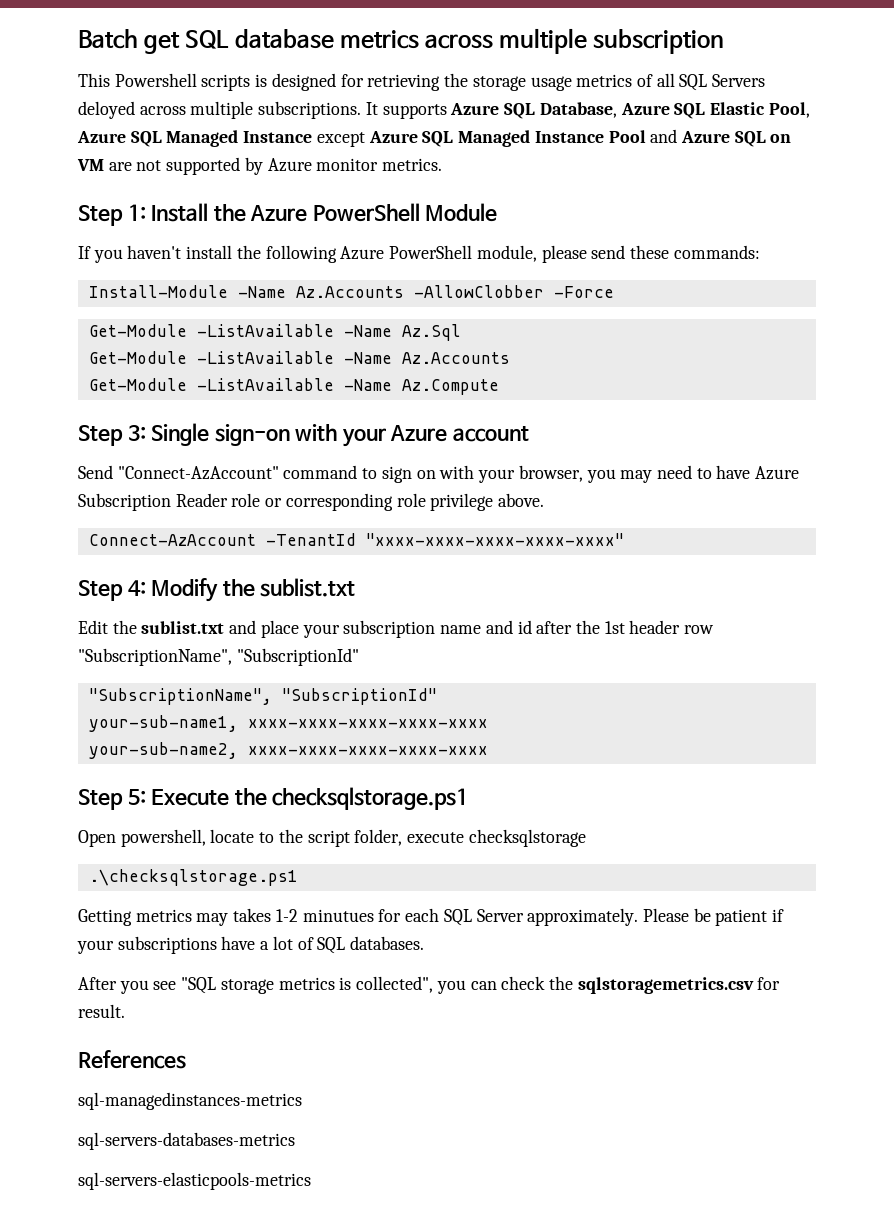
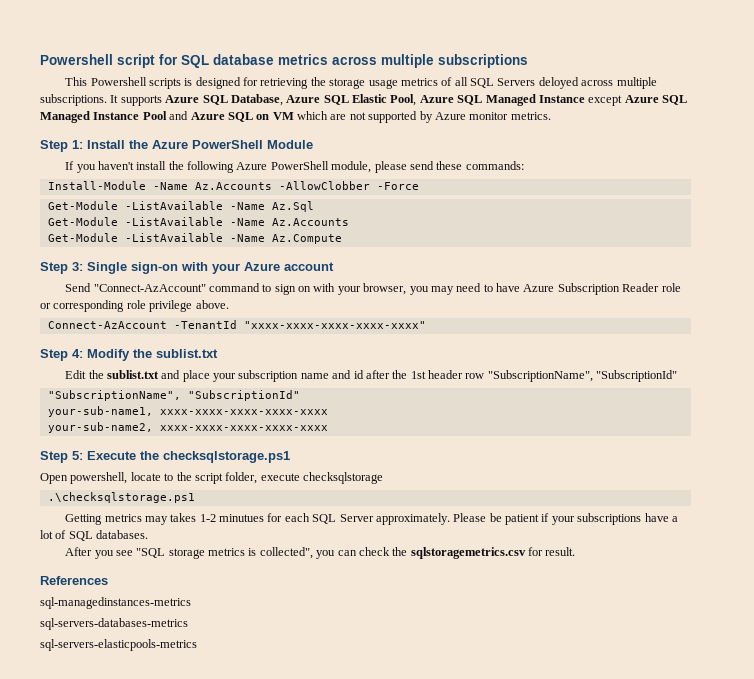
[78,29,181,54] Batch get -> [40,54,178,68] Powershell script for
[593,29,725,54] subscription -> [438,54,528,68] subscriptions
(104, 165) none -> [297,111,328,120] which

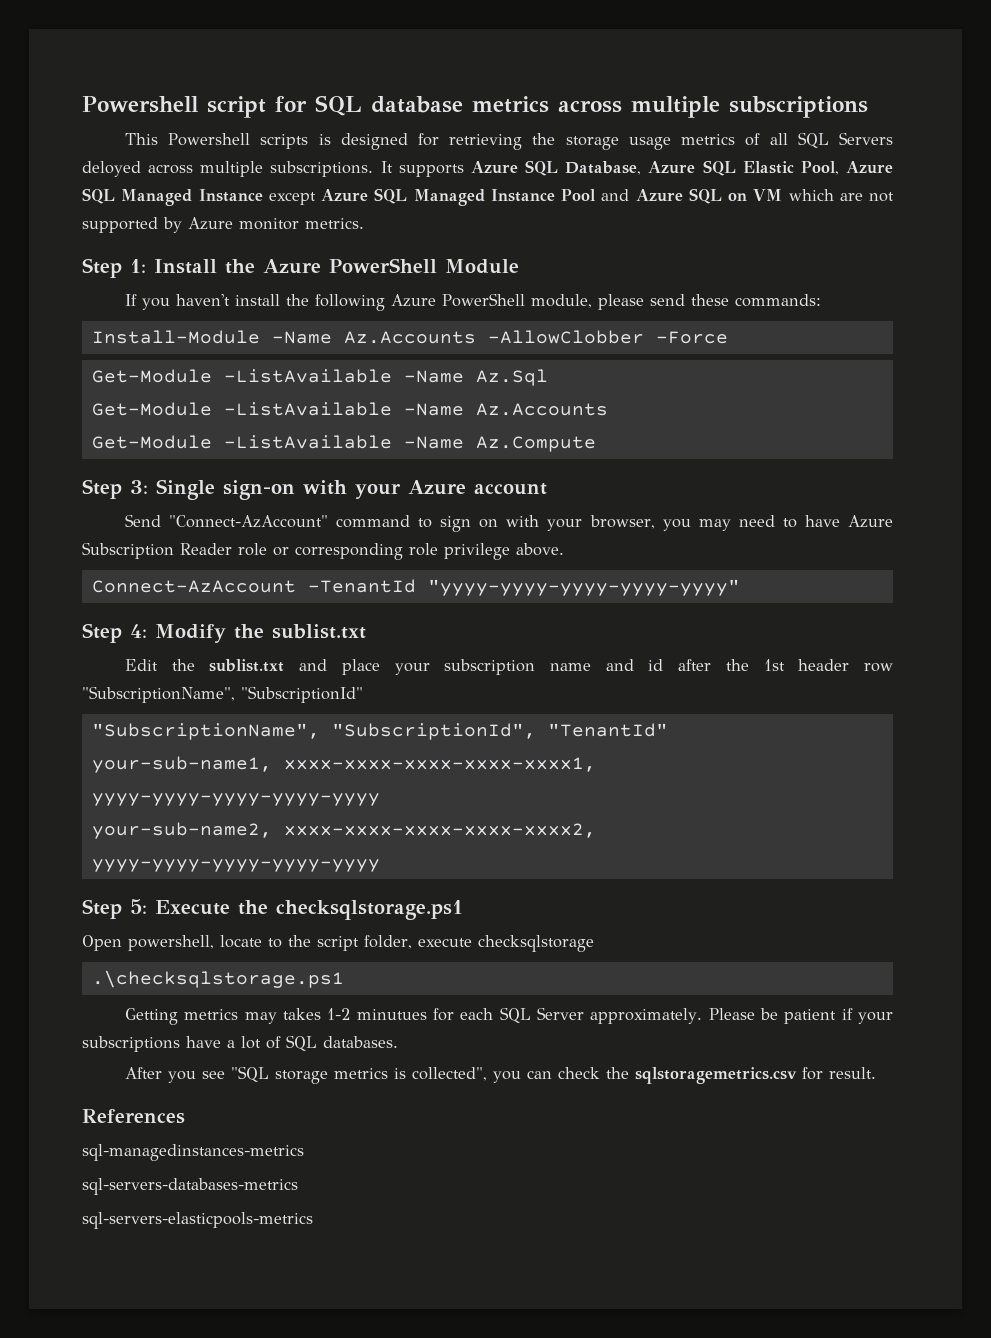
[243,321,426,329] "xxxx-xxxx-xxxx-xxxx-xxxx" -> [427,579,740,596] "yyyy-yyyy-yyyy-yyyy-yyyy"
[187,390,300,401] "SubscriptionId" -> [331,723,668,740] "SubscriptionId", "TenantId"
[159,409,328,415] xxxx-xxxx-xxxx-xxxx-xxxx -> [283,757,596,772] [91,793,380,806] xxxx-xxxx-xxxx-xxxx-xxxx1, yyyy-yyyy-yyyy-yyyy-yyyy
[159,425,328,431] xxxx-xxxx-xxxx-xxxx-xxxx -> [283,823,596,838] [91,859,380,872] xxxx-xxxx-xxxx-xxxx-xxxx2, yyyy-yyyy-yyyy-yyyy-yyyy

